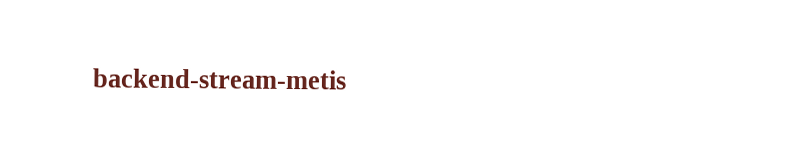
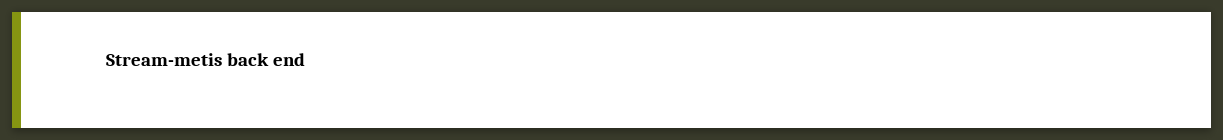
[92,68,347,90] backend-stream-metis -> [106,53,306,66] Stream-metis back end

